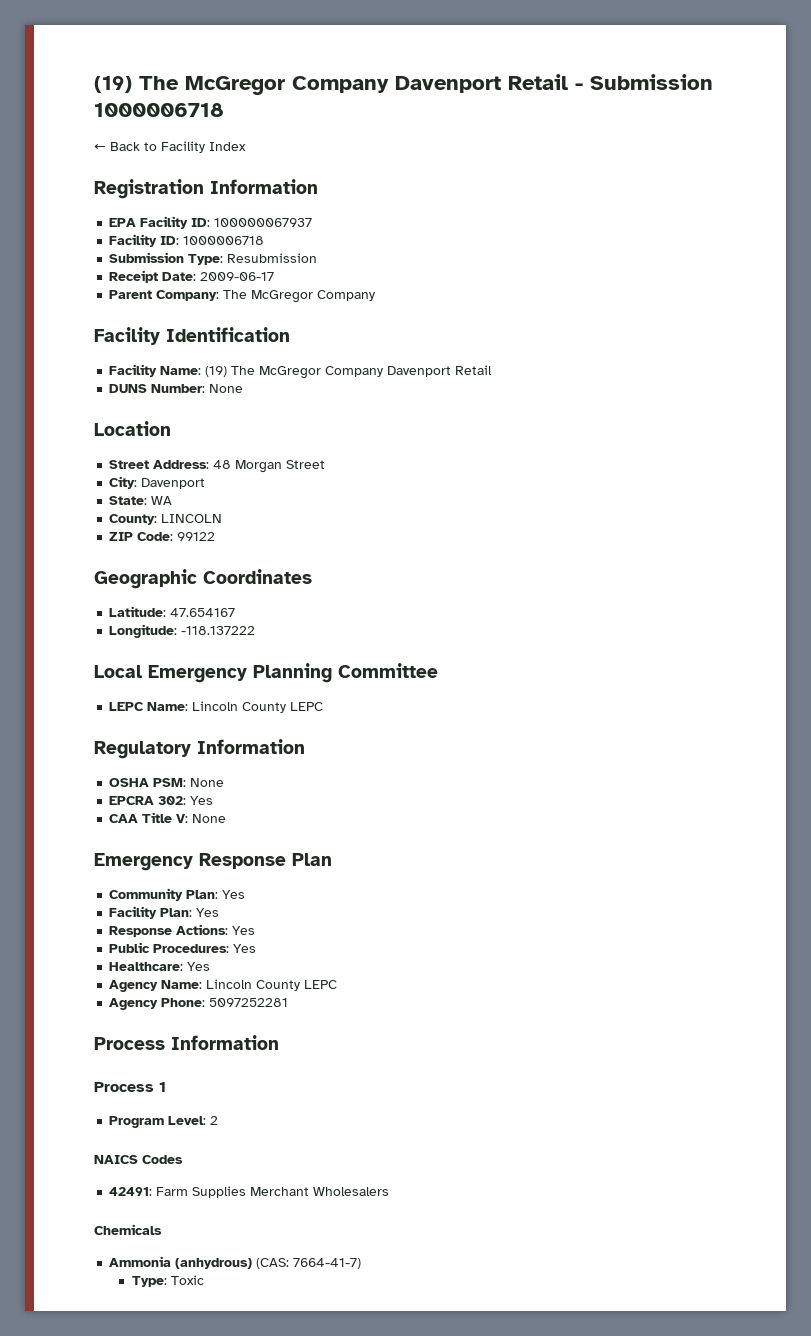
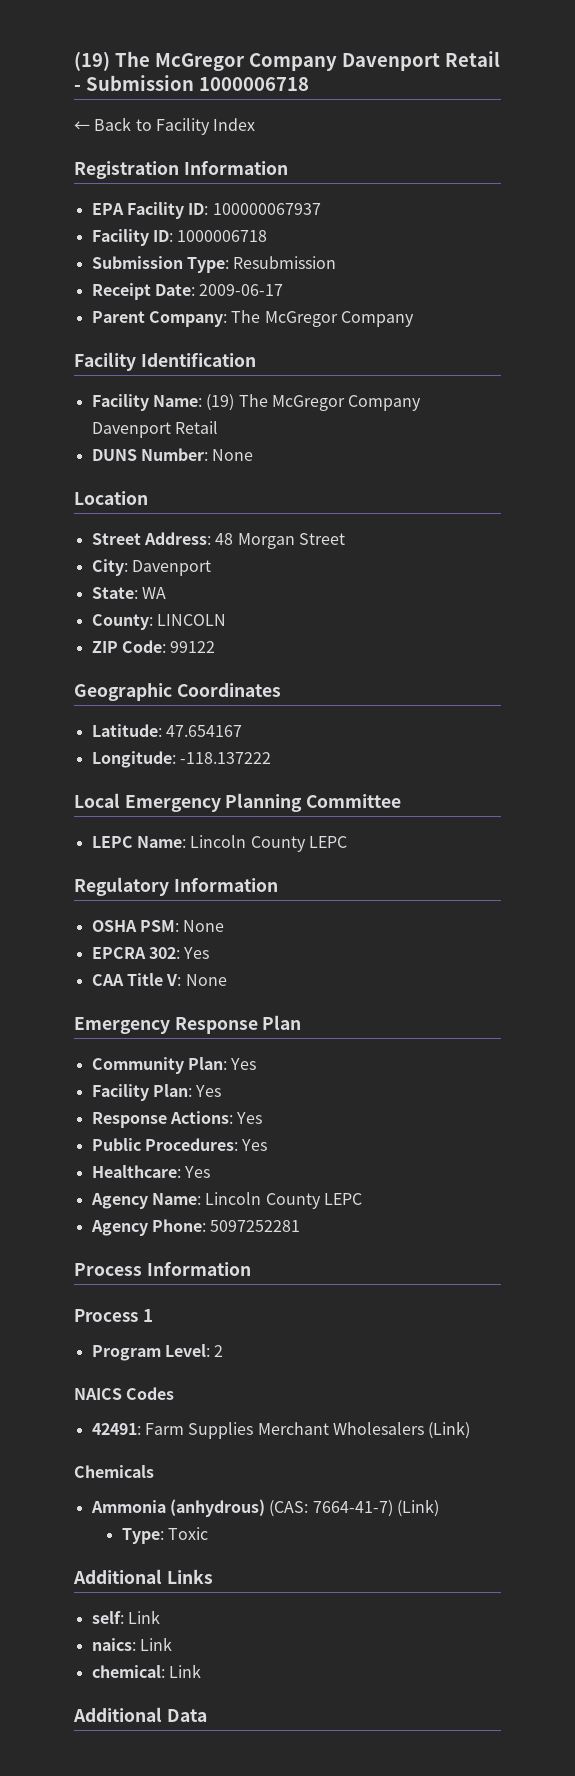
(390, 1191) none -> [428,1421,471,1439] (Link)
(362, 1263) none -> [396,1499,439,1517] (Link)
(204, 1280) none -> [73,1569,213,1584] [91,1610,160,1624] [91,1637,172,1651] [91,1664,201,1678] [73,1707,207,1722] // Additional Links // self: Link // naics: Link // chemical: Link // Additional Data

